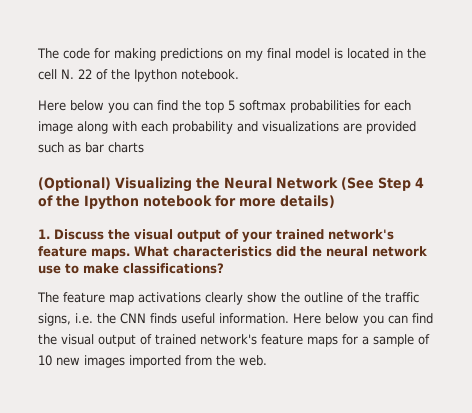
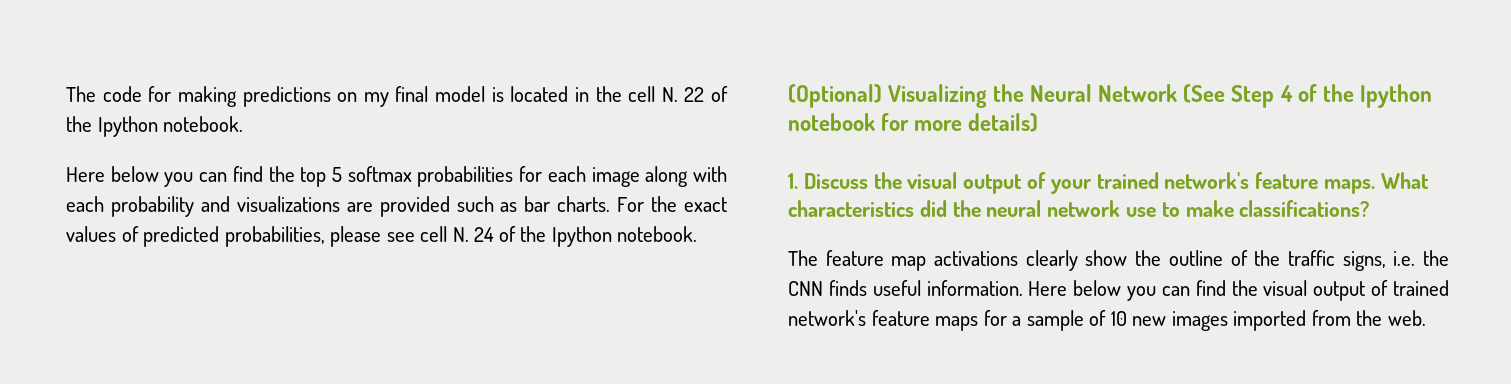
[108,142,144,153] charts -> [557,196,727,212] [66,226,698,247] charts. For the exact values of predicted probabilities, please see cell N. 24 of the Ipython notebook.

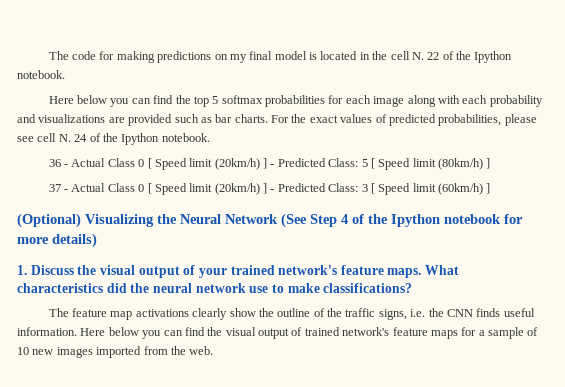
(698, 234) none -> [48,158,491,170] [48,183,491,195] // 36 - Actual Class 0 [ Speed limit (20km/h) ] - Predicted Class: 5 [ Speed limit (80km/h) ] // 37 - Actual Class 0 [ Speed limit (20km/h) ] - Predicted Class: 3 [ Speed limit (60km/h) ]

